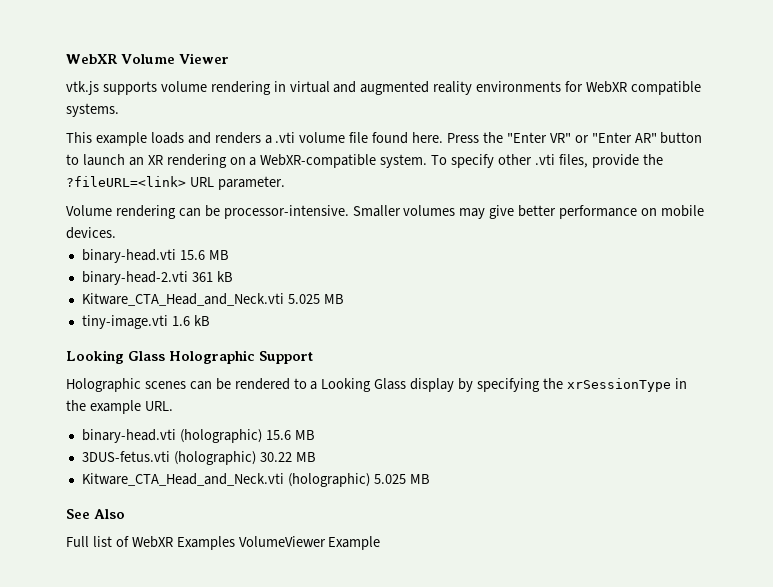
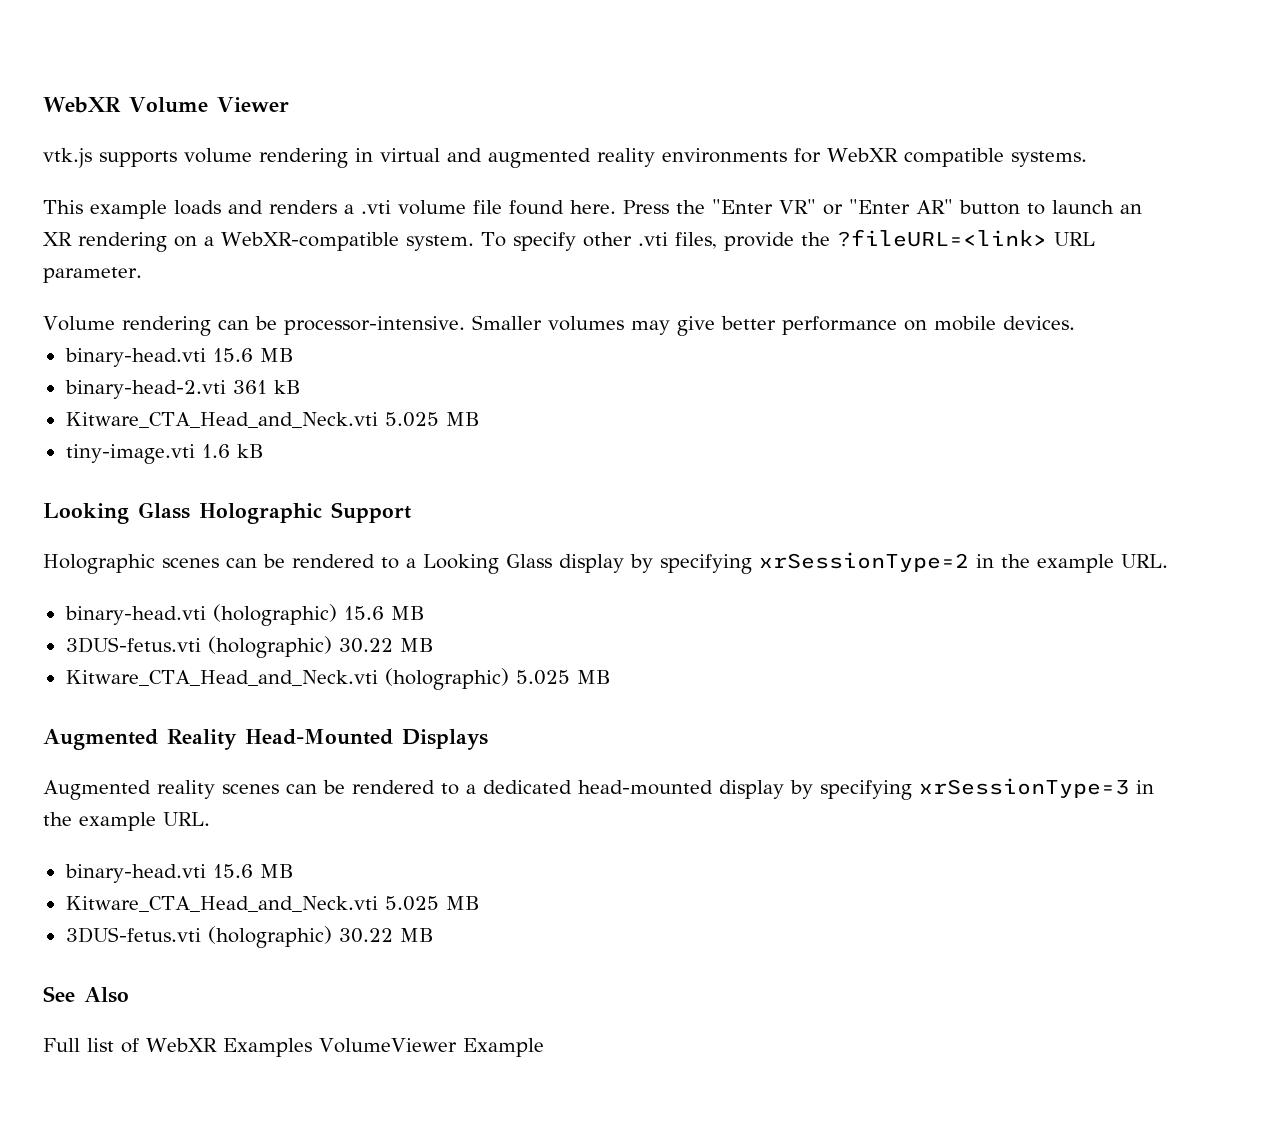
[542,378,671,392] the xrSessionType -> [759,552,969,572] xrSessionType=2
(430, 479) none -> [43,729,488,750] [43,778,1154,800] [43,812,210,831] [64,864,294,883] [65,896,480,912] [65,926,434,948] // Augmented Reality Head-Mounted Displays // Augmented reality scenes can be rendered to a dedicated head-mounted display by specifying xrSessionType=3 in the example URL. // binary-head.vti 15.6 MB // Kitware_CTA_Head_and_Neck.vti 5.025 MB // 3DUS-fetus.vti (holographic) 30.22 MB

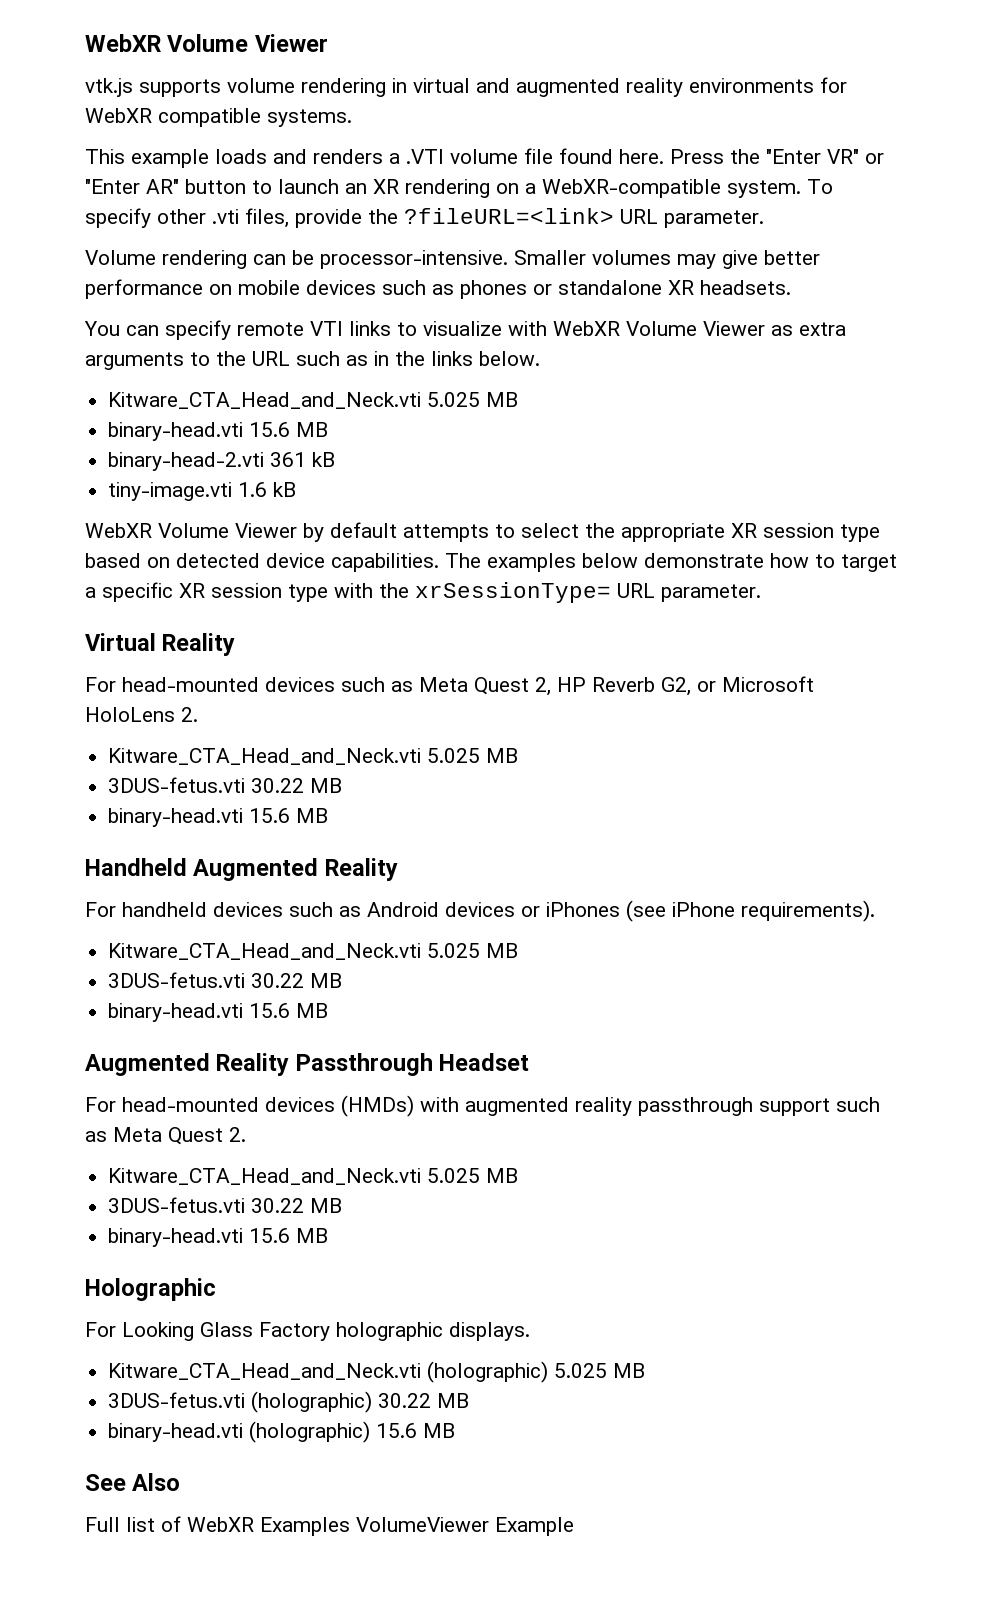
[361,200,391,214] .vti -> [406,149,444,164] .VTI
[1002,316,1075,330] devices. -> [306,280,791,299] [84,320,846,340] [85,351,540,370] [108,392,519,409] devices such as phones or standalone XR headsets. // You can specify remote VTI links to visualize with WebXR Volume Viewer as extra arguments to the URL such as in the links below. // Kitware_CTA_Head_and_Neck.vti 5.025 MB
[65,412,480,428] [65,444,264,464] [43,502,411,524] [43,552,1168,574] [64,604,425,626] [65,636,434,658] [65,668,611,690] [43,729,488,750] [43,778,1154,800] [43,812,210,831] [64,864,294,883] [65,896,480,912] [65,926,393,948] Kitware_CTA_Head_and_Neck.vti 5.025 MB // tiny-image.vti 1.6 kB // Looking Glass Holographic Support // Holographic scenes can be rendered to a Looking Glass display by specifying xrSessionType=2 in the example URL. // binary-head.vti (holographic) 15.6 MB // 3DUS-fetus.vti (holographic) 30.22 MB // Kitware_CTA_Head_and_Neck.vti (holographic) 5.025 MB // Augmented Reality Head-Mounted Displays // Augmented reality scenes can be rendered to a dedicated head-mounted display by specifying xrSessionType=3 in the example URL. // binary-head.vti 15.6 MB // Kitware_CTA_Head_and_Neck.vti 5.025 MB // 3DUS-fetus.vti (holographic) 30.22 -> [108,482,297,501] [85,522,880,542] [85,553,897,572] [85,582,761,603] [85,633,236,656] [85,676,814,696] [85,707,198,722] [108,748,519,765] [108,777,343,793] [108,808,329,827] [85,858,398,881] [85,900,875,922] [108,943,519,960] [108,972,343,988] [108,1003,329,1022] [85,1053,530,1076] [85,1095,880,1117] [85,1127,246,1145] [108,1168,519,1185] [108,1197,343,1213] [108,1228,329,1247] [85,1278,216,1301] [85,1322,530,1341] [108,1361,646,1383] [108,1391,470,1413] [108,1421,418,1443] tiny-image.vti 1.6 kB // WebXR Volume Viewer by default attempts to select the appropriate XR session type based on detected device capabilities. The examples below demonstrate how to target a specific XR session type with the xrSessionType= URL parameter. // Virtual Reality // For head-mounted devices such as Meta Quest 2, HP Reverb G2, or Microsoft HoloLens 2. // Kitware_CTA_Head_and_Neck.vti 5.025 MB // 3DUS-fetus.vti 30.22 MB // binary-head.vti 15.6 MB // Handheld Augmented Reality // For handheld devices such as Android devices or iPhones (see iPhone requirements). // Kitware_CTA_Head_and_Neck.vti 5.025 MB // 3DUS-fetus.vti 30.22 MB // binary-head.vti 15.6 MB // Augmented Reality Passthrough Headset // For head-mounted devices (HMDs) with augmented reality passthrough support such as Meta Quest 2. // Kitware_CTA_Head_and_Neck.vti 5.025 MB // 3DUS-fetus.vti 30.22 MB // binary-head.vti 15.6 MB // Holographic // For Looking Glass Factory holographic displays. // Kitware_CTA_Head_and_Neck.vti (holographic) 5.025 MB // 3DUS-fetus.vti (holographic) 30.22 MB // binary-head.vti (holographic) 15.6

